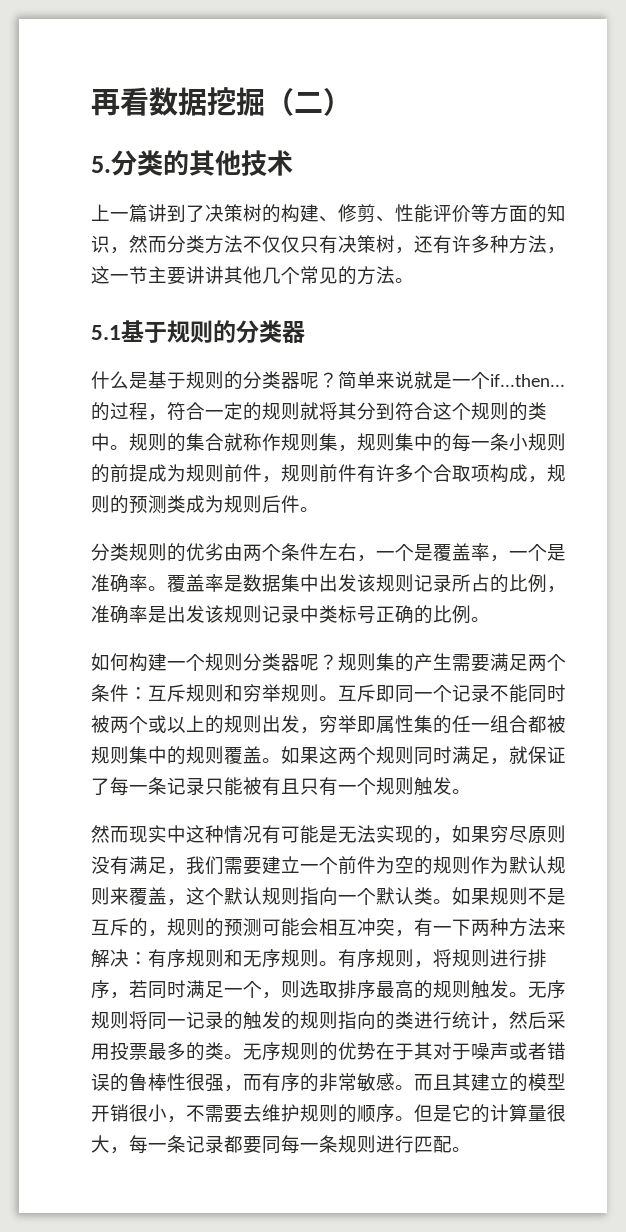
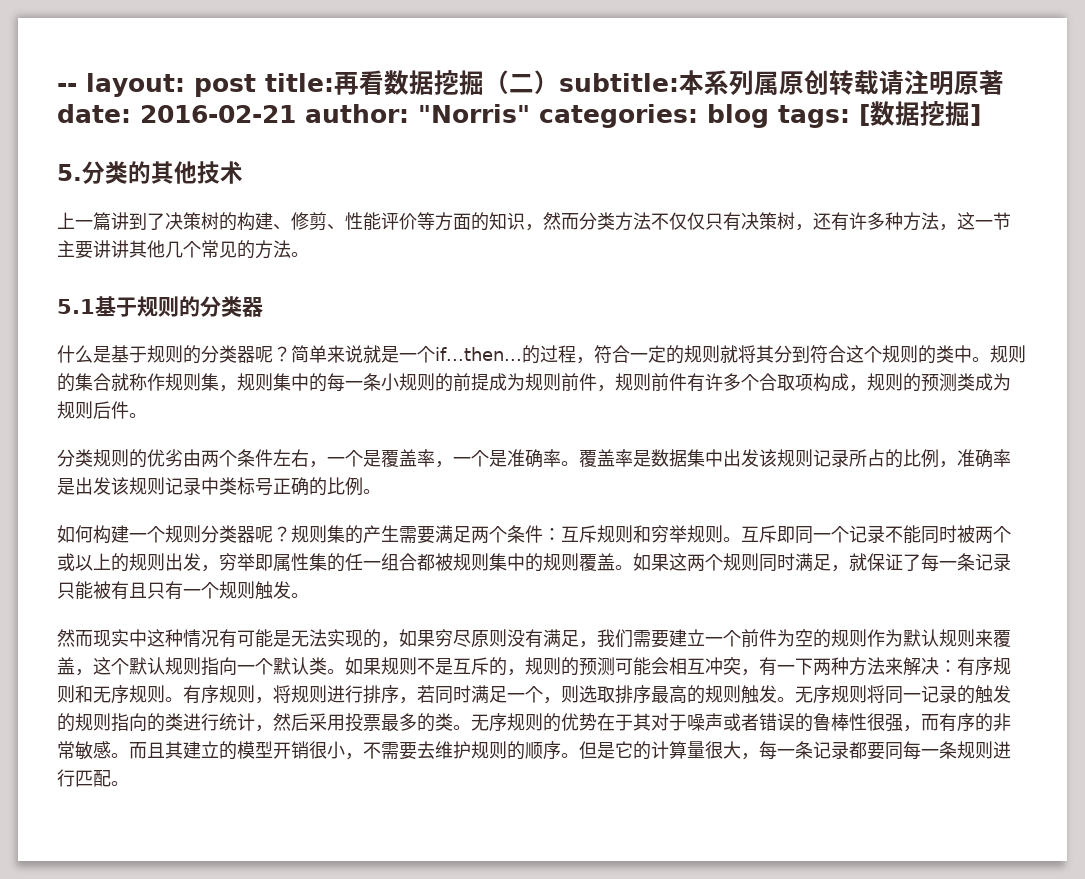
(91, 102) none -> [57,73,334,97] -- layout: post title:
(352, 102) none -> [558,70,1004,95] [57,101,981,128] subtitle:本系列属原创转载请注明原著date: 2016-02-21 author: "Norris" categories: blog tags: [数据挖掘]

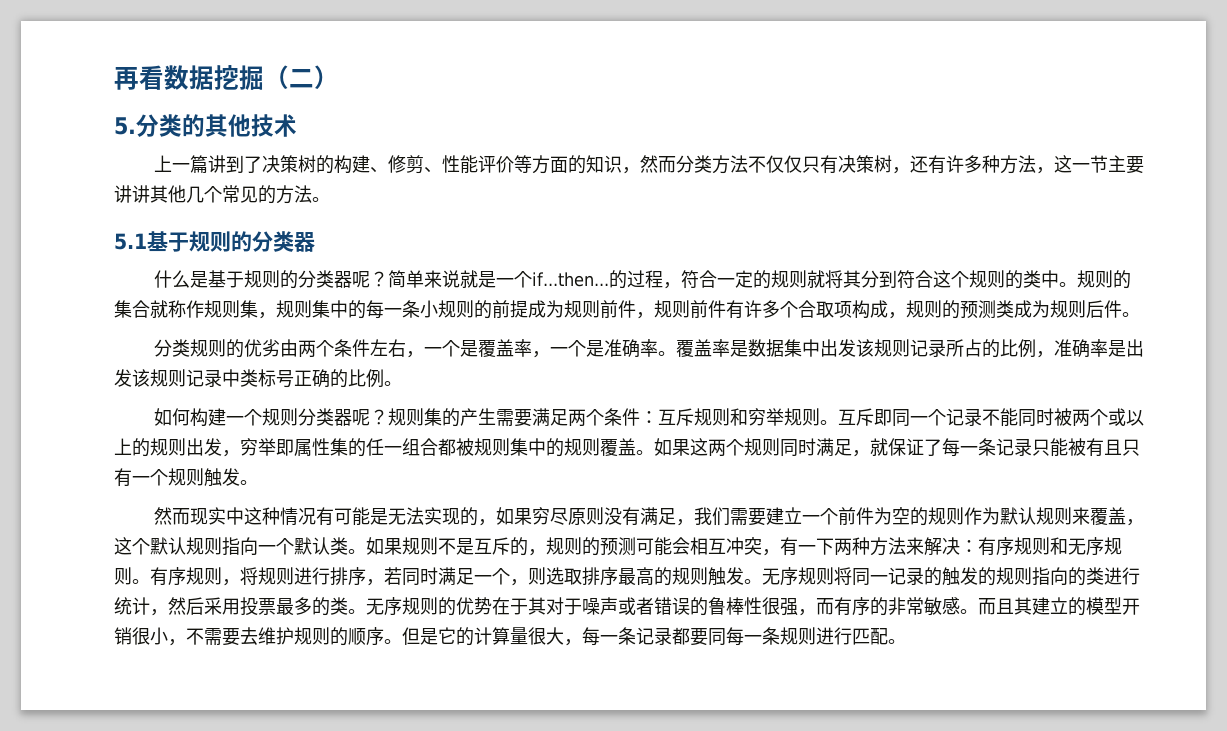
[57,73,334,97] -- layout: post title: -> (114, 78) none
[558,70,1004,95] [57,101,981,128] subtitle:本系列属原创转载请注明原著date: 2016-02-21 author: "Norris" categories: blog tags: [数据挖掘] -> (339, 77) none

